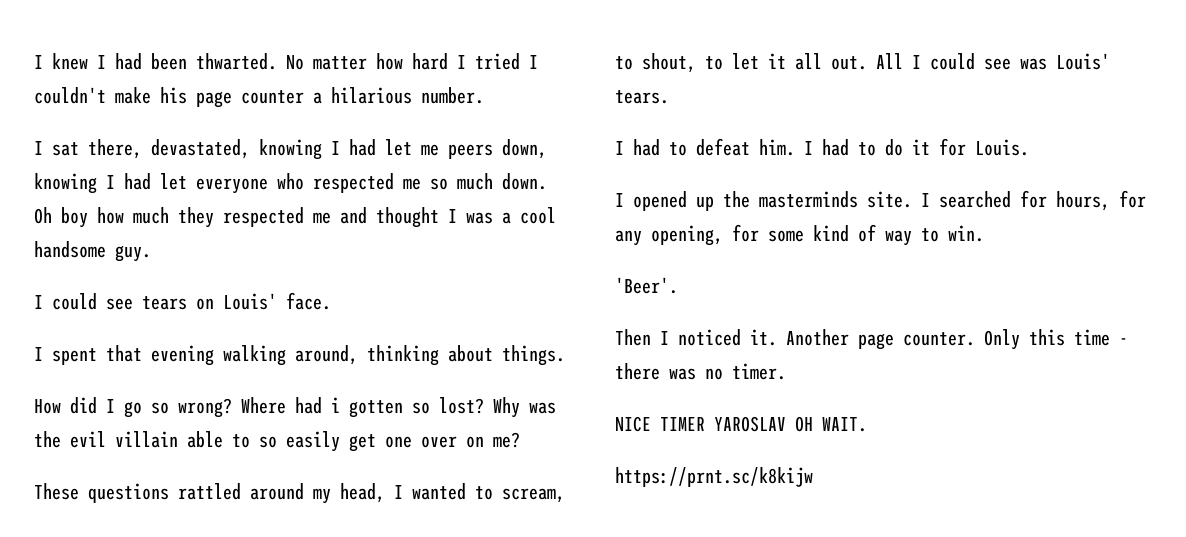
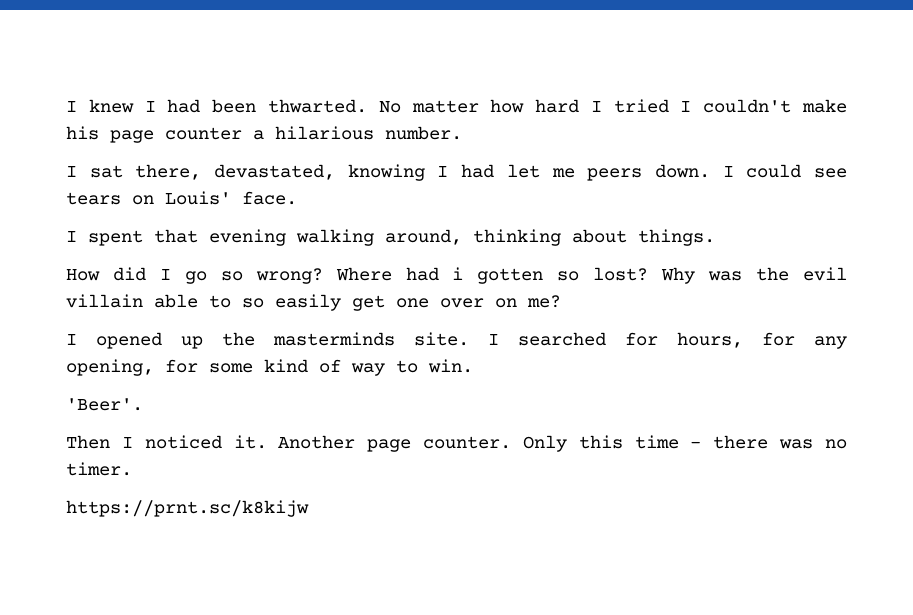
[502,139,547,159] [34,173,547,194] [34,207,556,228] [34,241,151,262] down, knowing I had let everyone who respected me so much down. Oh boy how much they respected me and thought I was a cool handsome guy. // -> [654,164,710,178] down.
[34,483,565,504] [615,53,1110,73] [615,90,669,104] [615,138,1029,156] // These questions rattled around my head, I wanted to scream, to shout, to let it all out. All I could see was Louis' tears. // I had to defeat him. I had to do it for Louis. -> (561, 301) none
[615,416,867,432] // NICE TIMER YAROSLAV OH WAIT. -> (132, 469) none

